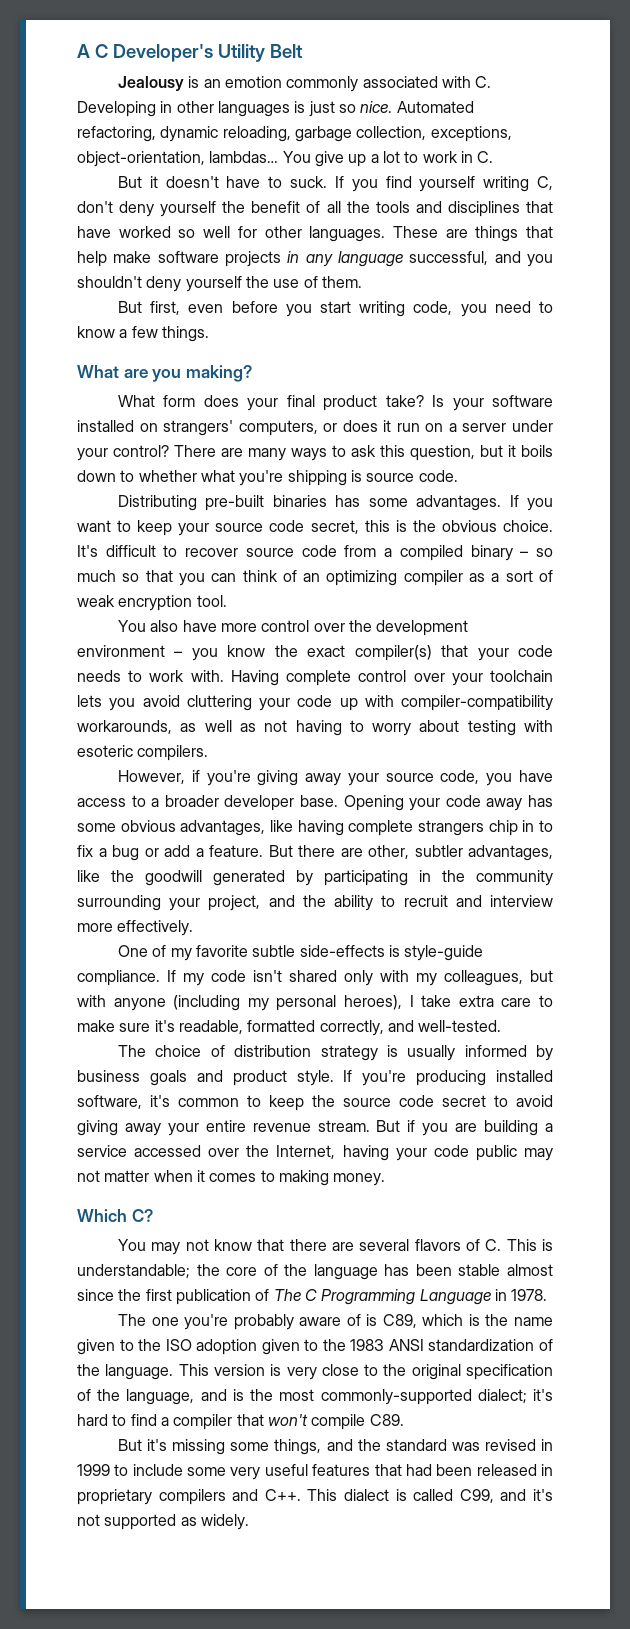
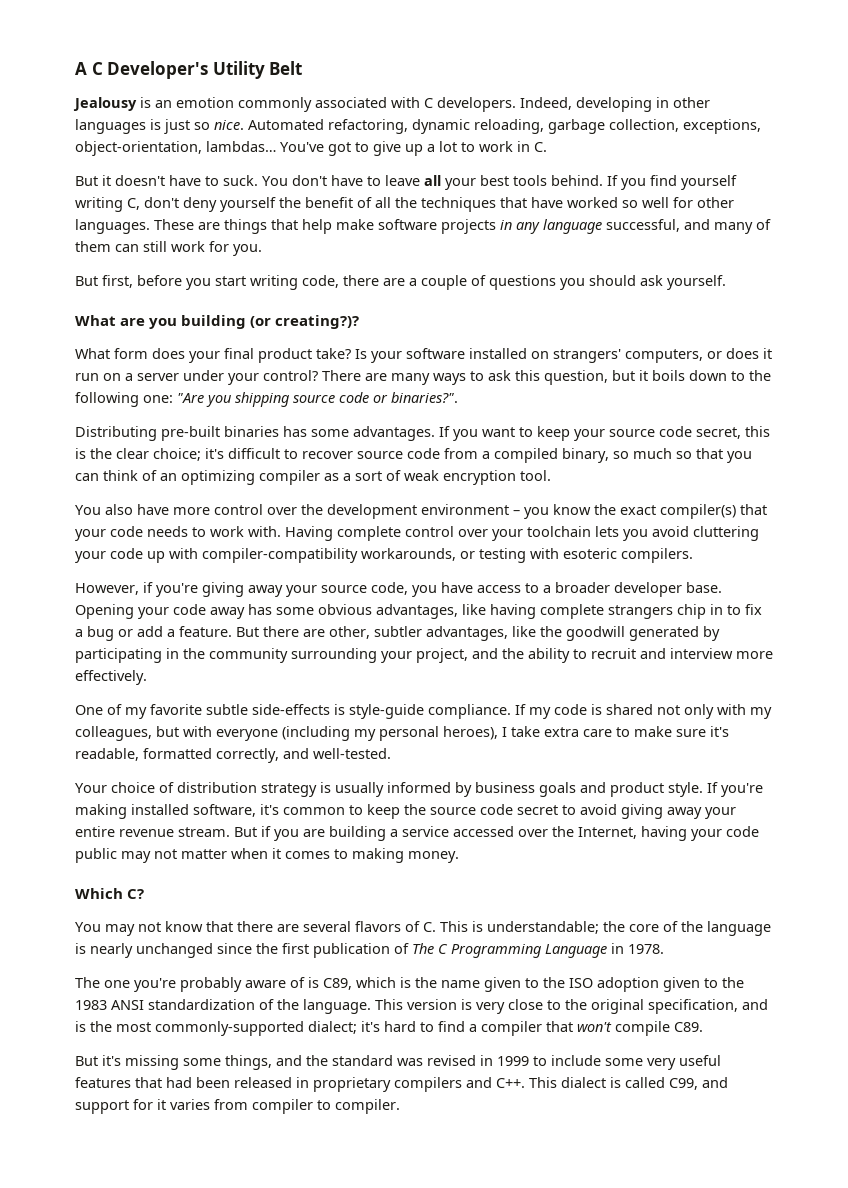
[475,76,492,88] [77,101,156,117] C. Developing -> [424,97,652,112] C developers. Indeed, developing
[282,151,311,163] You -> [280,142,369,156] You've got to
(328, 182) none -> [262,175,603,190] You don't have to leave all your best tools behind.
[375,201,520,217] tools and disciplines -> [421,197,496,212] techniques
[527,254,553,267] [77,276,362,292] you shouldn't deny yourself the use of them. -> [714,219,771,234] [75,241,262,256] many of them can still work for you.
[188,304,224,313] even -> (133, 281) none
[460,301,553,317] [77,326,209,342] you need to know a few things. -> [343,275,726,290] there are a couple of questions you should ask yourself.
[185,365,252,382] making? -> [181,315,360,329] building (or creating?)?
[138,470,458,486] whether what you're shipping is source code. -> [749,370,771,381] [75,392,458,407] the following one: "Are you shipping source code or binaries?".
[441,520,553,532] [77,545,98,557] obvious choice. It's -> [116,448,224,461] clear choice; it's
[470,545,529,561] binary – -> [562,448,609,463] binary,
[180,720,460,736] as well as not having to worry about -> [460,551,475,559] or
[253,970,337,982] isn't shared -> [591,704,680,715] is shared not
[113,998,166,1011] anyone -> [216,729,278,741] everyone
[117,1045,146,1057] The -> [75,783,107,793] Your
[416,1070,487,1086] producing -> [75,804,127,819] making
[384,1264,553,1276] has been stable almost -> [75,943,213,958] is nearly unchanged
[466,1364,554,1380] [77,1389,195,1405] specification of the language, -> [648,999,738,1014] specification,
[533,1489,554,1501] [77,1514,249,1530] it's not supported as widely. -> [75,1099,400,1114] support for it varies from compiler to compiler.

